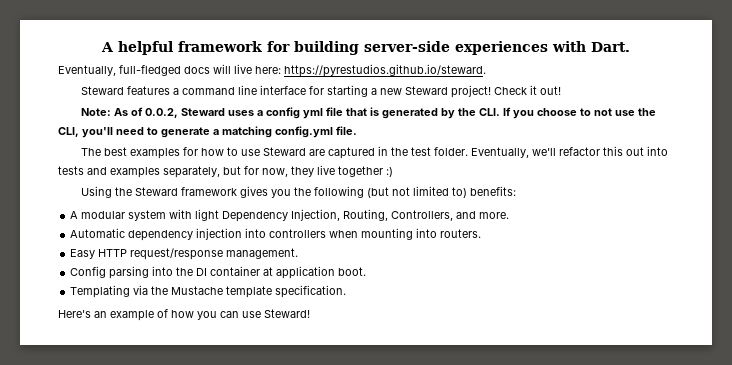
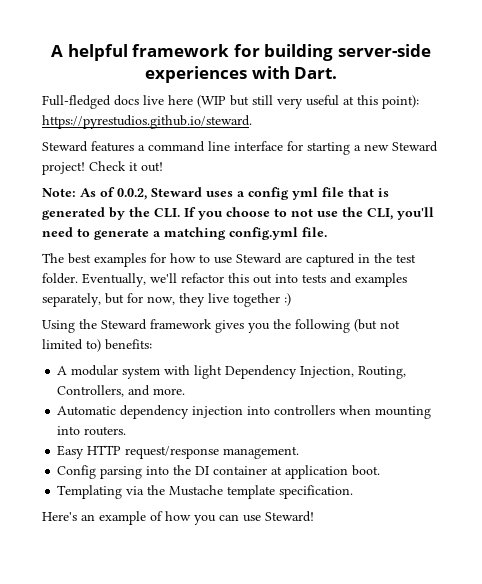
[58,64,281,76] Eventually, full-fledged docs will live here: -> [42,95,419,109] Full-fledged docs live here (WIP but still very useful at this point):

